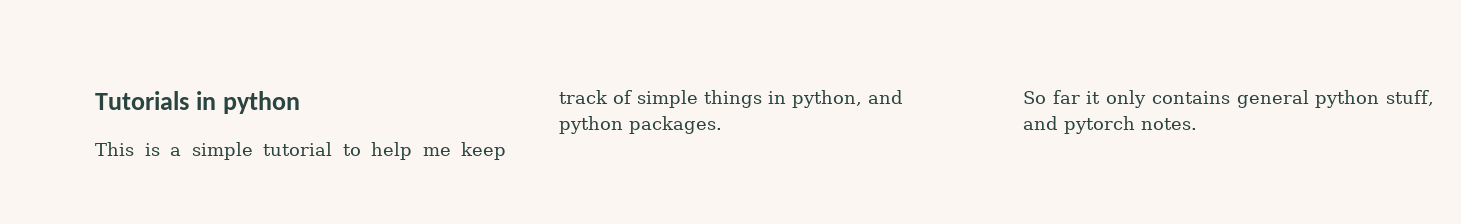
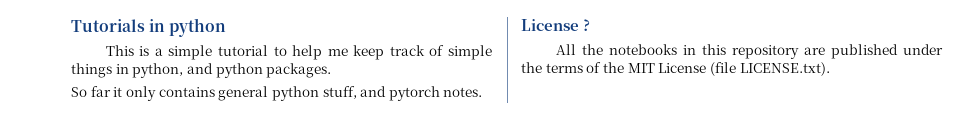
(1197, 124) none -> [521,19,591,31] [555,44,943,59] [521,62,830,76] // License ? // All the notebooks in this repository are published under the terms of the MIT License (file LICENSE.txt).

